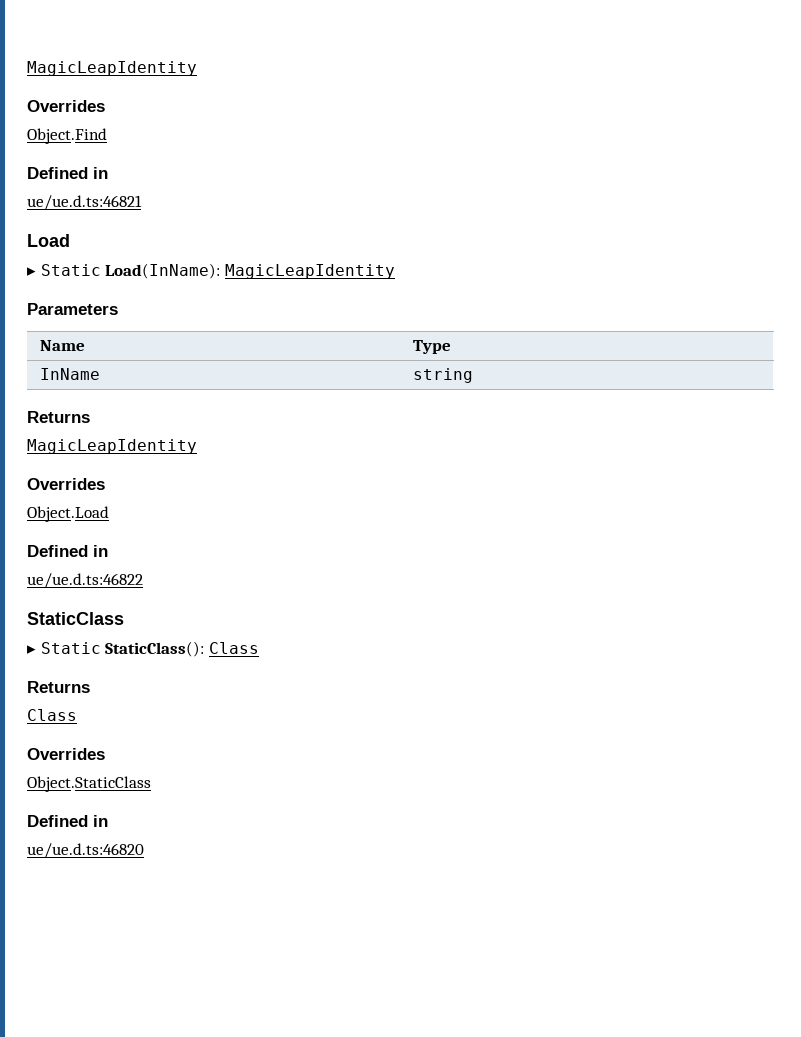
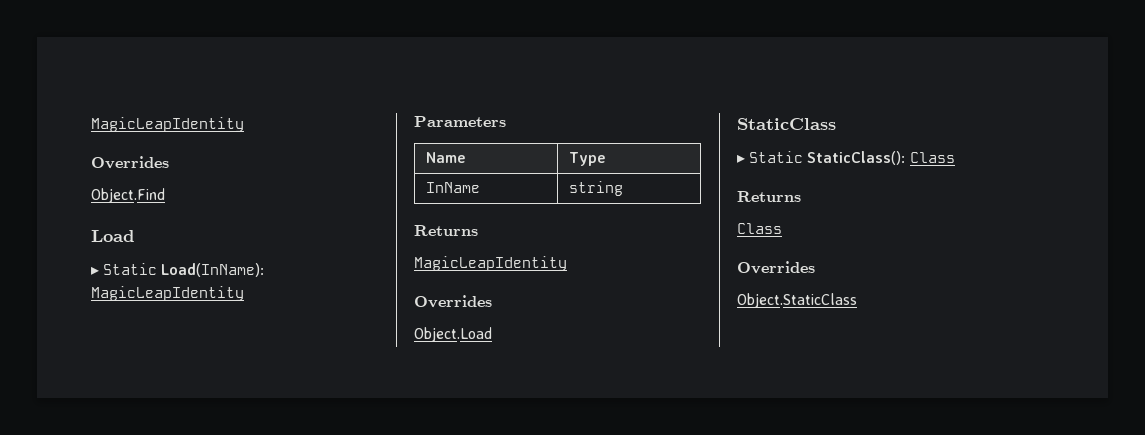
[27,167,108,179] [27,195,142,210] // Defined in // ue/ue.d.ts:46821 -> (165, 195) none
[27,545,108,557] [27,573,143,588] // Defined in // ue/ue.d.ts:46822 -> (492, 334) none
[27,815,108,827] [27,843,144,858] // Defined in // ue/ue.d.ts:46820 -> (857, 300) none

